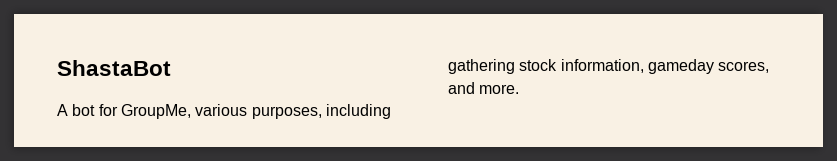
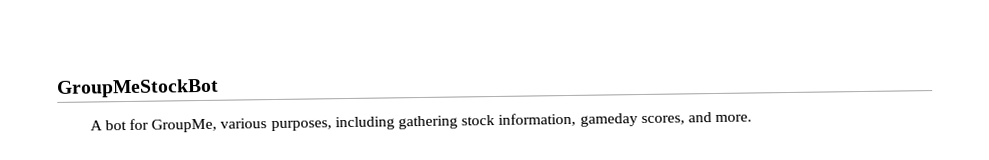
[57,60,171,76] ShastaBot -> [56,78,219,98] GroupMeStockBot

